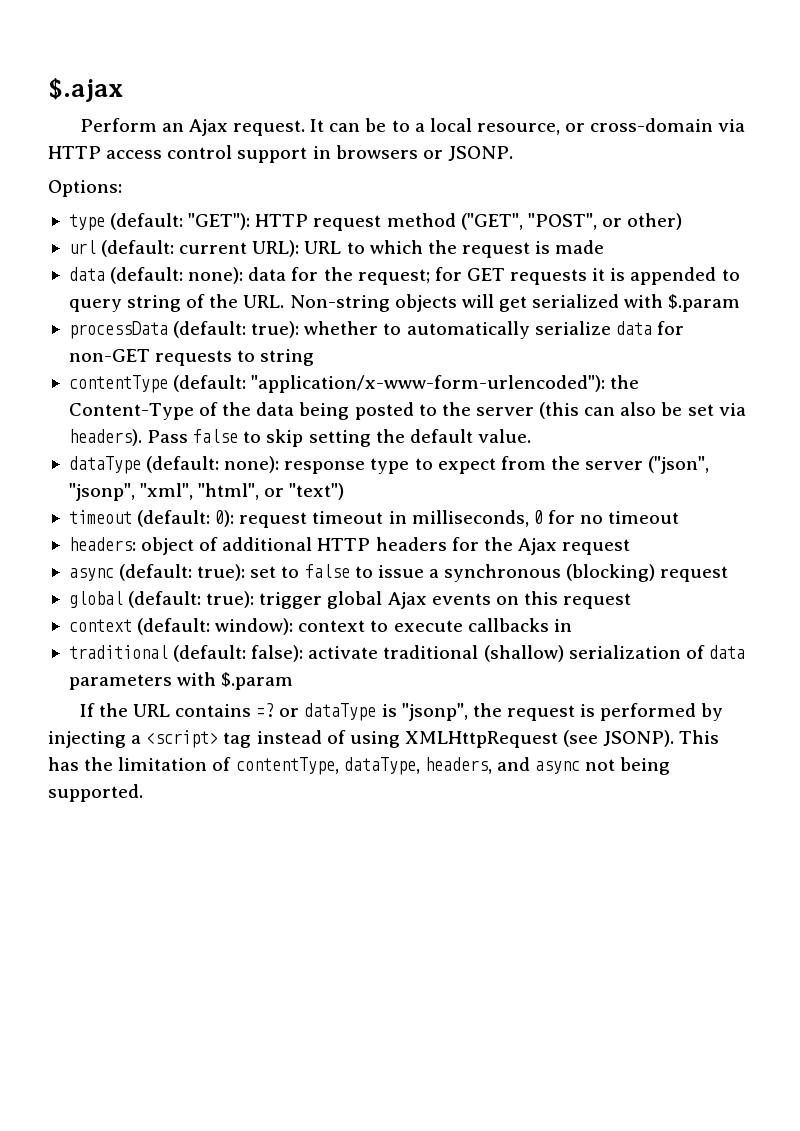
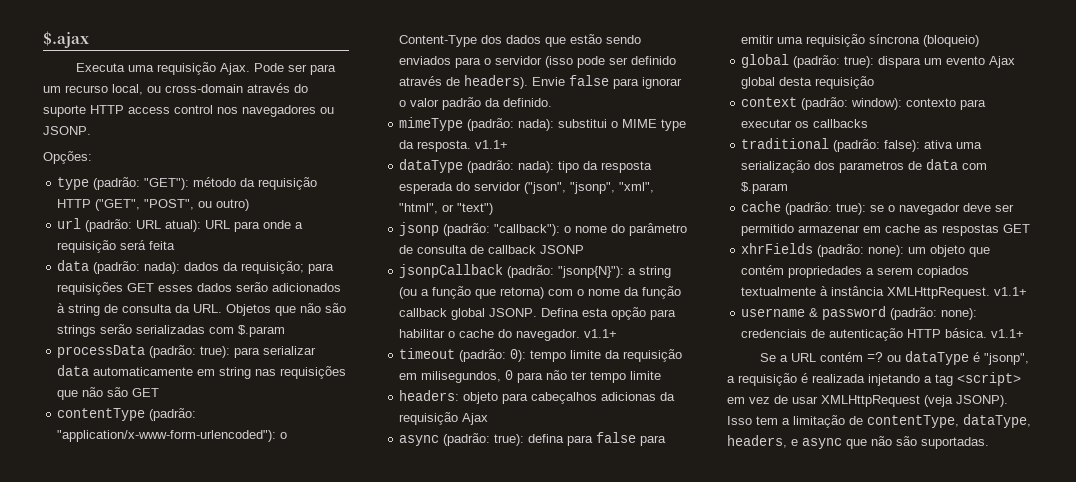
[79,118,746,136] [48,145,443,163] Perform an Ajax request. It can be to a local resource, or cross-domain via HTTP access control support in browsers or -> [75,62,336,75] [43,83,308,95] [43,105,334,117] Executa uma requisição Ajax. Pode ser para um recurso local, ou cross-domain através do suporte HTTP access control nos navegadores ou
[48,180,122,197] [68,213,683,231] [68,240,605,258] [68,267,740,285] [68,294,741,312] [68,321,684,339] [68,349,315,366] [68,375,640,393] [68,402,746,420] [68,429,531,447] [68,456,644,474] Options: // type (default: "GET"): HTTP request method ("GET", "POST", or other) // url (default: current URL): URL to which the request is made // data (default: none): data for the request; for GET requests it is appended to query string of the URL. Non-string objects will get serialized with $.param // processData (default: true): whether to automatically serialize data for non-GET requests to string // contentType (default: "application/x-www-form-urlencoded"): the Content-Type of the data being posted to the server (this can also be set via headers). Pass false to skip setting the default value. // dataType (default: none): response type to expect from the server -> [43,151,92,164] [57,177,318,190] [57,199,250,211] [57,218,304,232] [57,240,176,253] [57,260,335,274] [57,282,342,295] [57,303,347,316] [57,324,286,337] [57,345,317,358] [57,365,347,379] [57,387,160,400] [57,408,197,421] [57,430,288,442] [399,34,642,47] [399,56,677,68] [399,75,683,89] [399,97,553,110] [399,117,687,131] [399,140,509,152] [399,159,653,173] [399,182,522,194] Opções: // type (padrão: "GET"): método da requisição HTTP ("GET", "POST", ou outro) // url (padrão: URL atual): URL para onde a requisição será feita // data (padrão: nada): dados da requisição; para requisições GET esses dados serão adicionados à string de consulta da URL. Objetos que não são strings serão serializadas com $.param // processData (padrão: true): para serializar data automaticamente em string nas requisições que não são GET // contentType (padrão: "application/x-www-form-urlencoded"): o Content-Type dos dados que estão sendo enviados para o servidor (isso pode ser definido através de headers). Envie false para ignorar o valor padrão da definido. // mimeType (padrão: nada): substitui o MIME type da resposta. v1.1+ // dataType (padrão: nada): tipo da resposta esperada do servidor
[68,510,680,528] [68,537,631,555] [68,564,729,582] [68,591,632,609] [68,618,463,635] timeout (default: 0): request timeout in milliseconds, 0 for no timeout // headers: object of additional HTTP headers for the Ajax request // async (default: true): set to false to issue a synchronous (blocking) request // global (default: true): trigger global Ajax events on this request // context (default: window): context to execute -> [399,222,688,236] [399,245,585,254] [399,264,672,278] [399,286,682,299] [399,307,677,320] [399,329,618,341] [399,348,683,362] [399,370,662,383] [399,390,676,404] [399,412,489,425] [399,432,667,446] [741,34,980,47] [741,54,1016,68] [741,76,875,89] [741,97,987,110] [741,119,810,128] jsonp (padrão: "callback"): o nome do parâmetro de consulta de callback JSONP // jsonpCallback (padrão: "jsonp{N}"): a string (ou a função que retorna) com o nome da função callback global JSONP. Defina esta opção para habilitar o cache do navegador. v1.1+ // timeout (padrão: 0): tempo limite da requisição em milisegundos, 0 para não ter tempo limite // headers: objeto para cabeçalhos adicionas da requisição Ajax // async (padrão: true): defina para false para emitir uma requisição síncrona (bloqueio) // global (padrão: true): dispara um evento Ajax global desta requisição // context (padrão: window): contexto para executar os
[553,619,572,632] [68,645,745,662] [68,672,294,690] [79,703,724,721] [48,730,720,748] [48,757,671,775] [48,784,143,802] in // traditional (default: false): activate traditional (shallow) serialization of data parameters with $.param // If the URL contains =? or dataType is "jsonp", the request is performed by injecting a <script> tag instead of using XMLHttpRequest (see JSONP). This has the limitation of contentType, dataType, headers, and async not being supported. -> [741,138,983,152] [741,159,988,173] [741,182,789,194] [741,201,1015,215] [741,224,1031,236] [741,243,991,257] [741,265,970,278] [741,286,1028,299] [741,306,978,320] [741,328,1025,341] [759,351,1029,365] [727,372,1021,386] [727,395,1008,407] [727,414,1031,428] [727,435,989,449] // traditional (padrão: false): ativa uma serialização dos parametros de data com $.param // cache (padrão: true): se o navegador deve ser permitido armazenar em cache as respostas GET // xhrFields (padrão: none): um objeto que contém propriedades a serem copiados textualmente à instância XMLHttpRequest. v1.1+ // username & password (padrão: none): credenciais de autenticação HTTP básica. v1.1+ // Se a URL contém =? ou dataType é "jsonp", a requisição é realizada injetando a tag <script> em vez de usar XMLHttpRequest (veja JSONP). Isso tem a limitação de contentType, dataType, headers, e async que não são suportadas.

